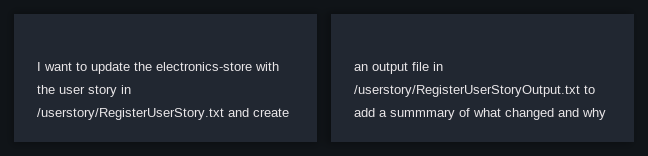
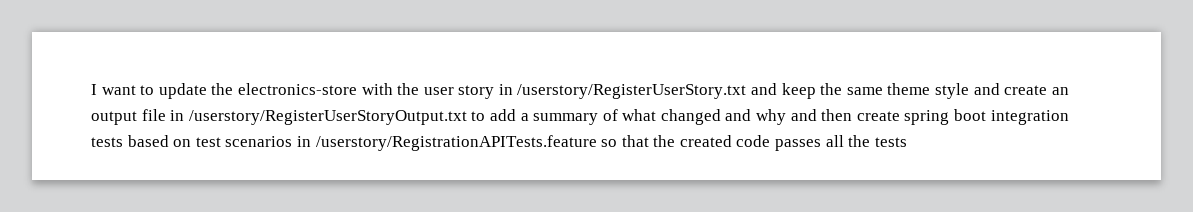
(249, 112) none -> [781,83,1000,99] keep the same theme style and
[390,109,455,120] summmary -> [533,113,599,125] summary
(606, 114) none -> [790,109,1069,125] [91,135,907,151] and then create spring boot integration tests based on test scenarios in /userstory/RegistrationAPITests.feature so that the created code passes all the tests

